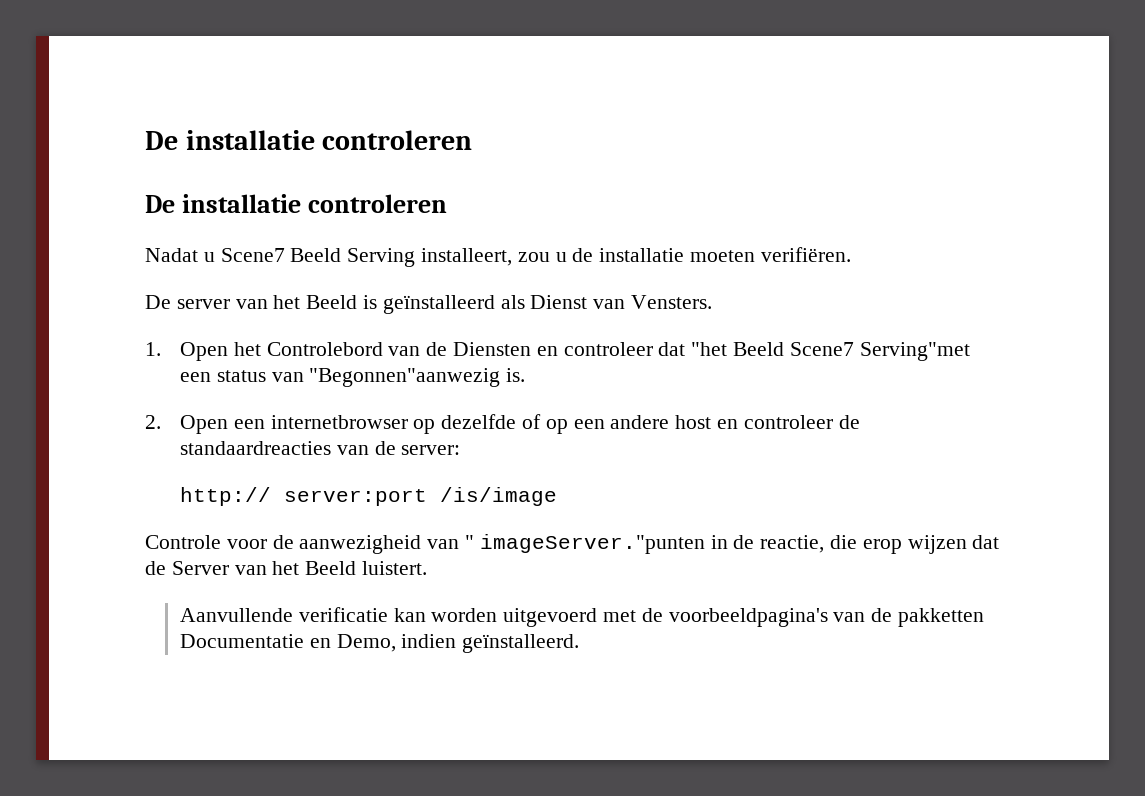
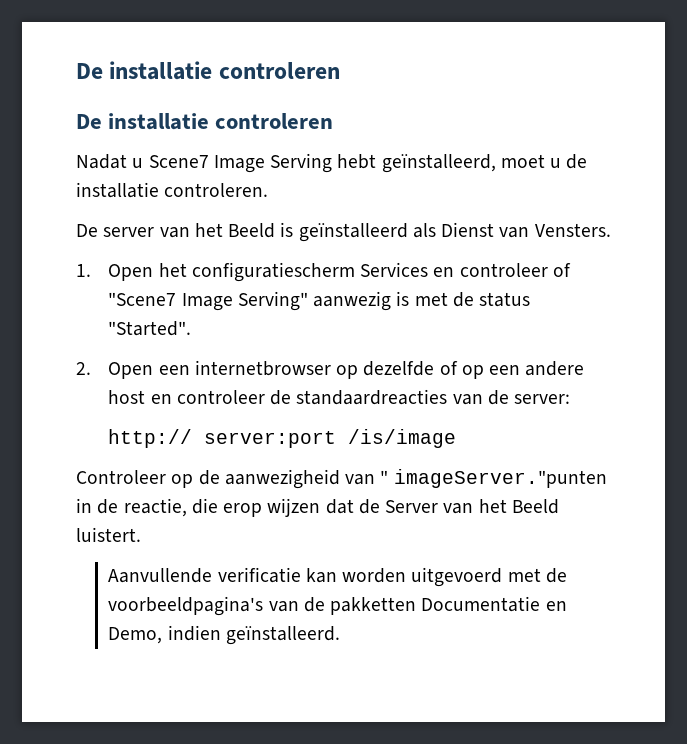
[290,248,550,267] Beeld Serving installeert, zou -> [213,153,545,173] Image Serving hebt geïnstalleerd, moet
[690,247,851,262] moeten verifiëren. -> [164,183,269,197] controleren.
[266,342,970,361] [179,368,526,387] Controlebord van de Diensten en controleer dat "het Beeld Scene7 Serving"met een status van "Begonnen"aanwezig is. -> [191,262,571,282] [108,291,531,311] [108,321,192,336] configuratiescherm Services en controleer of "Scene7 Image Serving" aanwezig is met de status "Started".
[145,535,267,549] Controle voor -> [76,470,194,488] Controleer op

